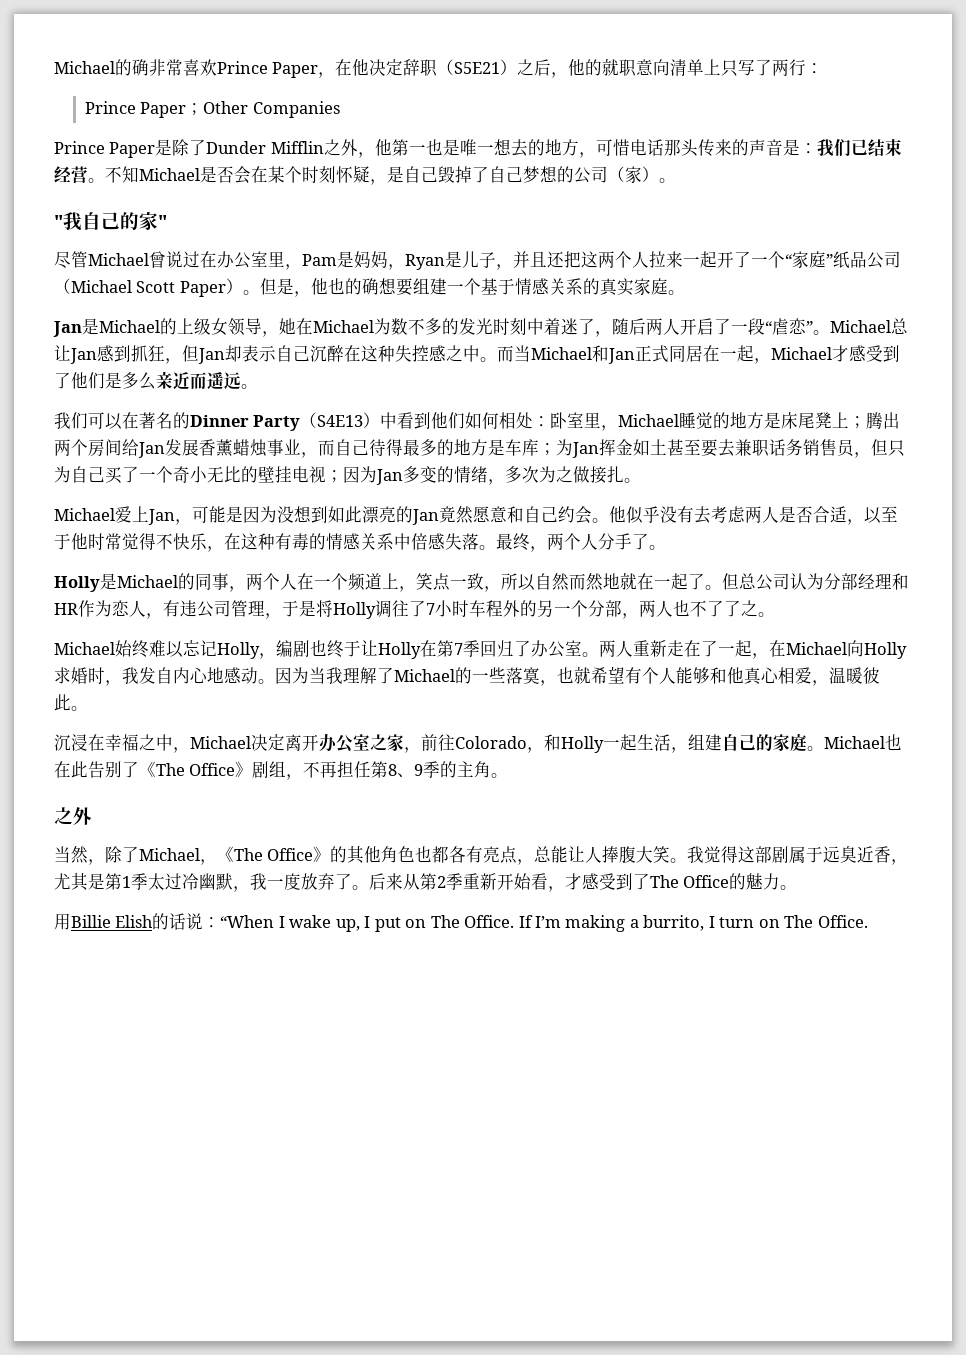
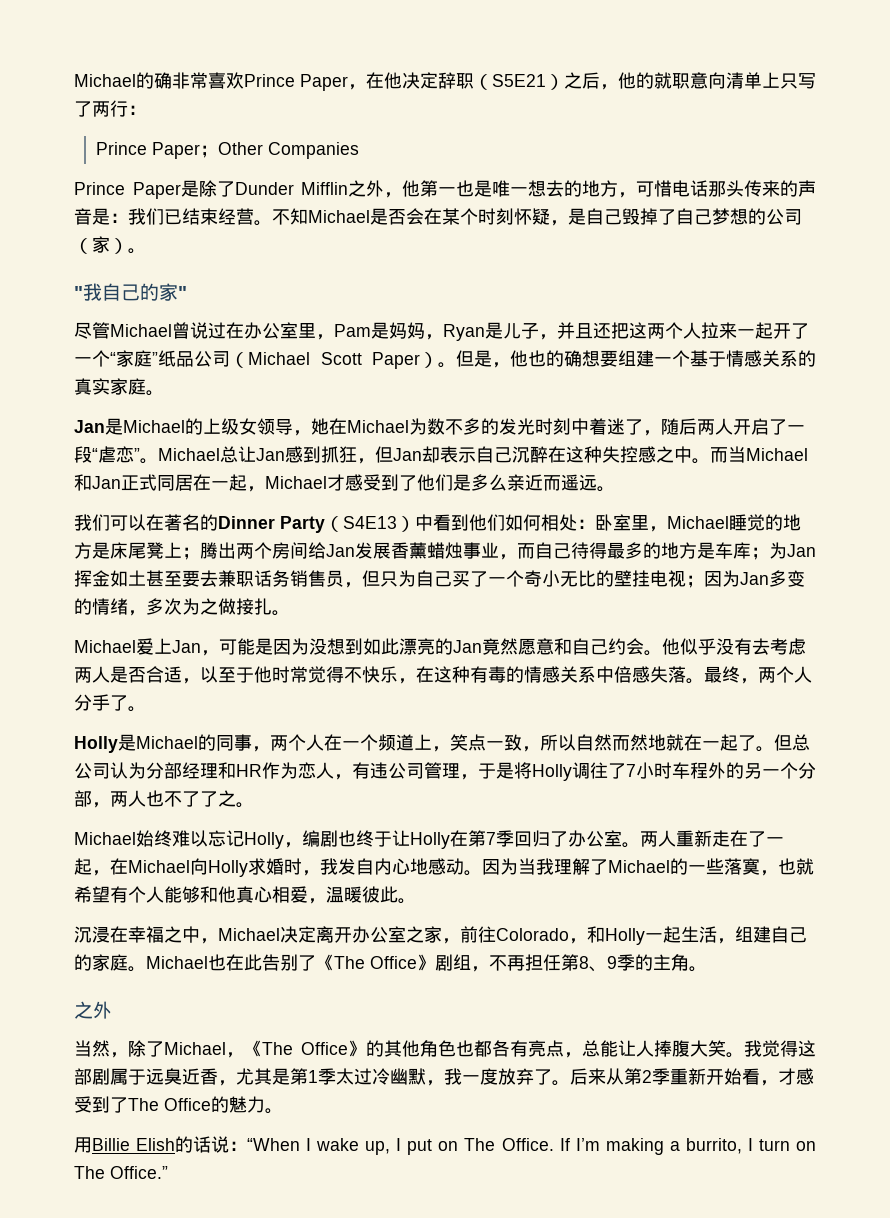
[817,915,868,928] Office. -> [110,1166,168,1179] Office.”

